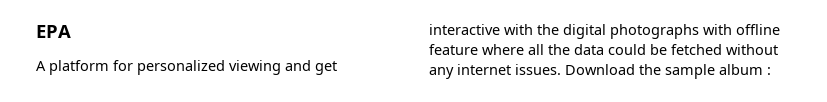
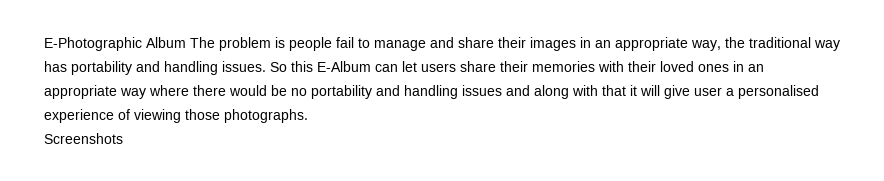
[36,25,71,38] [36,60,337,75] [429,24,780,39] [429,44,778,55] [429,64,771,79] EPA // A platform for personalized viewing and get interactive with the digital photographs with offline feature where all the data could be fetched without any internet issues. Download the sample album : -> [44,37,840,51] [44,61,764,75] [44,85,819,99] [44,109,308,123] [44,133,123,144] E-Photographic Album The problem is people fail to manage and share their images in an appropriate way, the traditional way has portability and handling issues. So this E-Album can let users share their memories with their loved ones in an appropriate way where there would be no portability and handling issues and along with that it will give user a personalised experience of viewing those photographs. // Screenshots

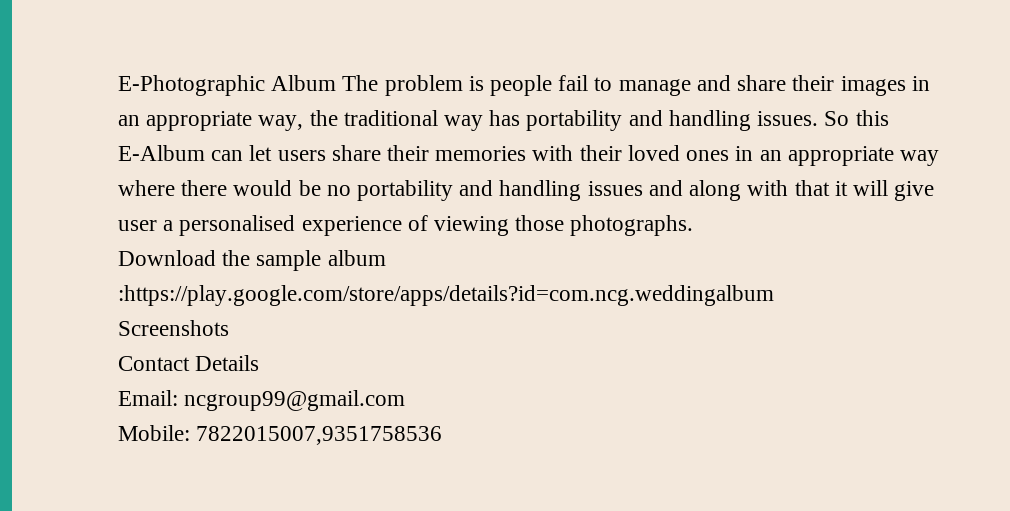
[44,133,123,144] Screenshots -> [118,250,386,271] [118,285,774,306] [118,320,229,336] [118,355,260,371] [118,390,406,411] [118,425,443,445] Download the sample album :https://play.google.com/store/apps/details?id=com.ncg.weddingalbum // Screenshots // Contact Details // Email: ncgroup99@gmail.com // Mobile: 7822015007,9351758536

